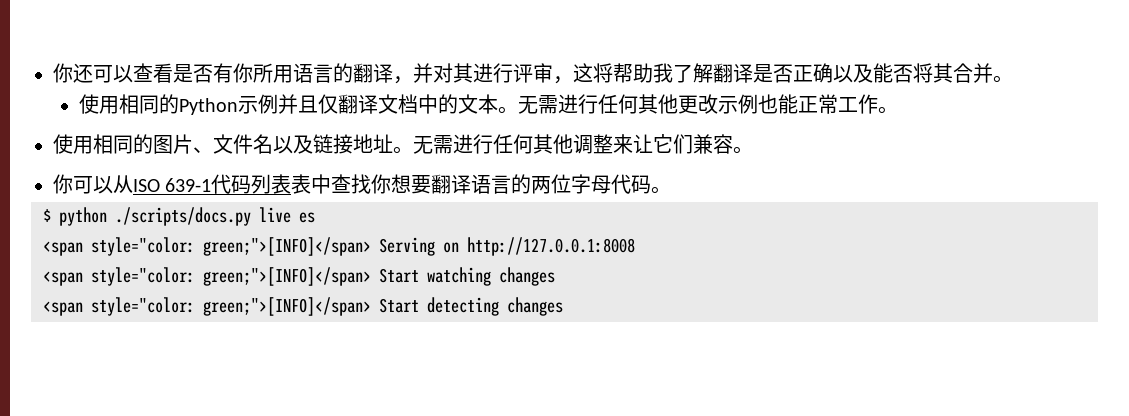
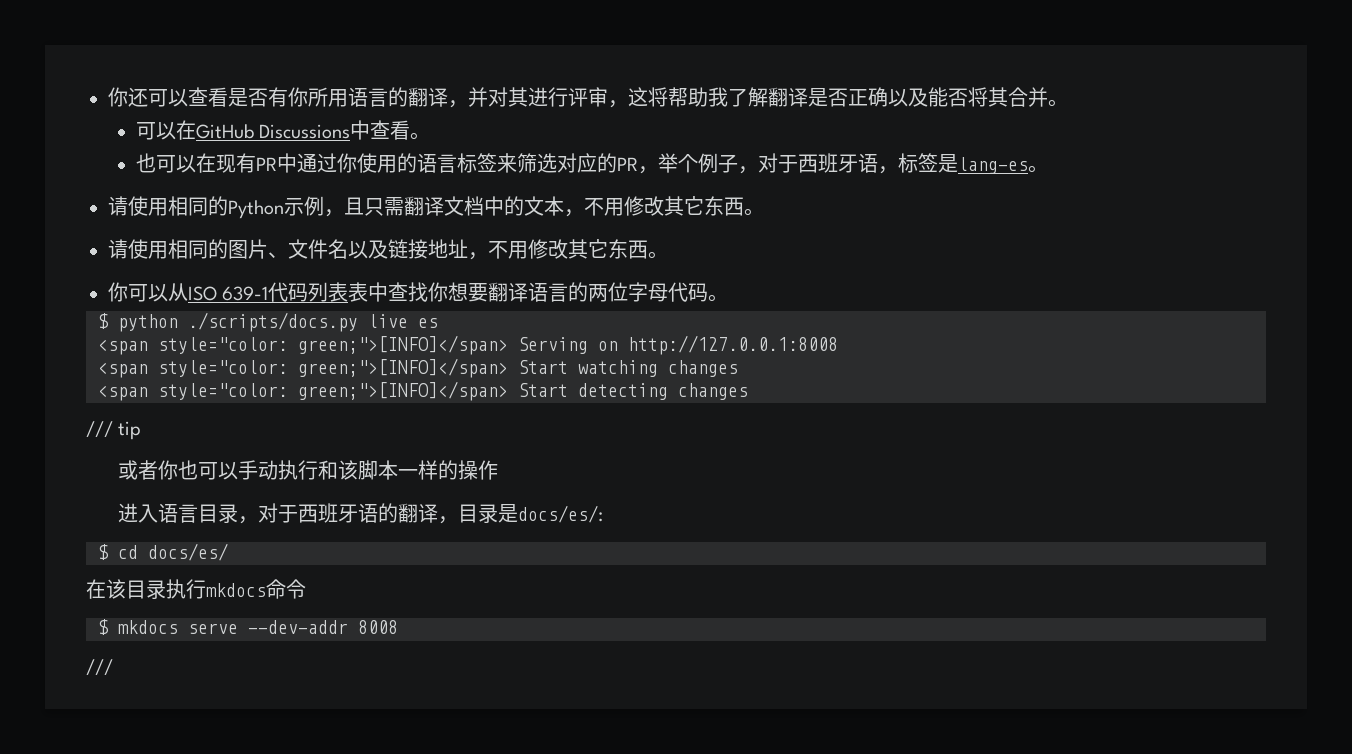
(1013, 79) none -> [135,120,431,140] [135,153,1048,174] [108,196,128,216] 可以在GitHub Discussions中查看。 // 也可以在现有PR中通过你使用的语言标签来筛选对应的PR，举个例子，对于西班牙语，标签是lang-es。 // 请
[278,94,339,114] 并且仅 -> [324,197,404,217] ，且只需
[498,94,899,114] 。无需进行任何其他更改示例也能正常工作。 // -> [564,196,764,217] [108,239,128,259] ，不用修改其它东西。 // 请
[393,134,733,154] 。无需进行任何其他调整来让它们兼容 -> [468,239,648,260] ，不用修改其它东西
(563, 306) none -> [86,421,142,440] [118,460,499,480] [118,503,604,524] [98,543,228,561] [86,579,306,599] [98,619,398,635] [86,659,113,675] // /// tip // 或者你也可以手动执行和该脚本一样的操作 // 进入语言目录，对于西班牙语的翻译，目录是docs/es/: // $ cd docs/es/ // 在该目录执行mkdocs命令 // $ mkdocs serve --dev-addr 8008 // ///

